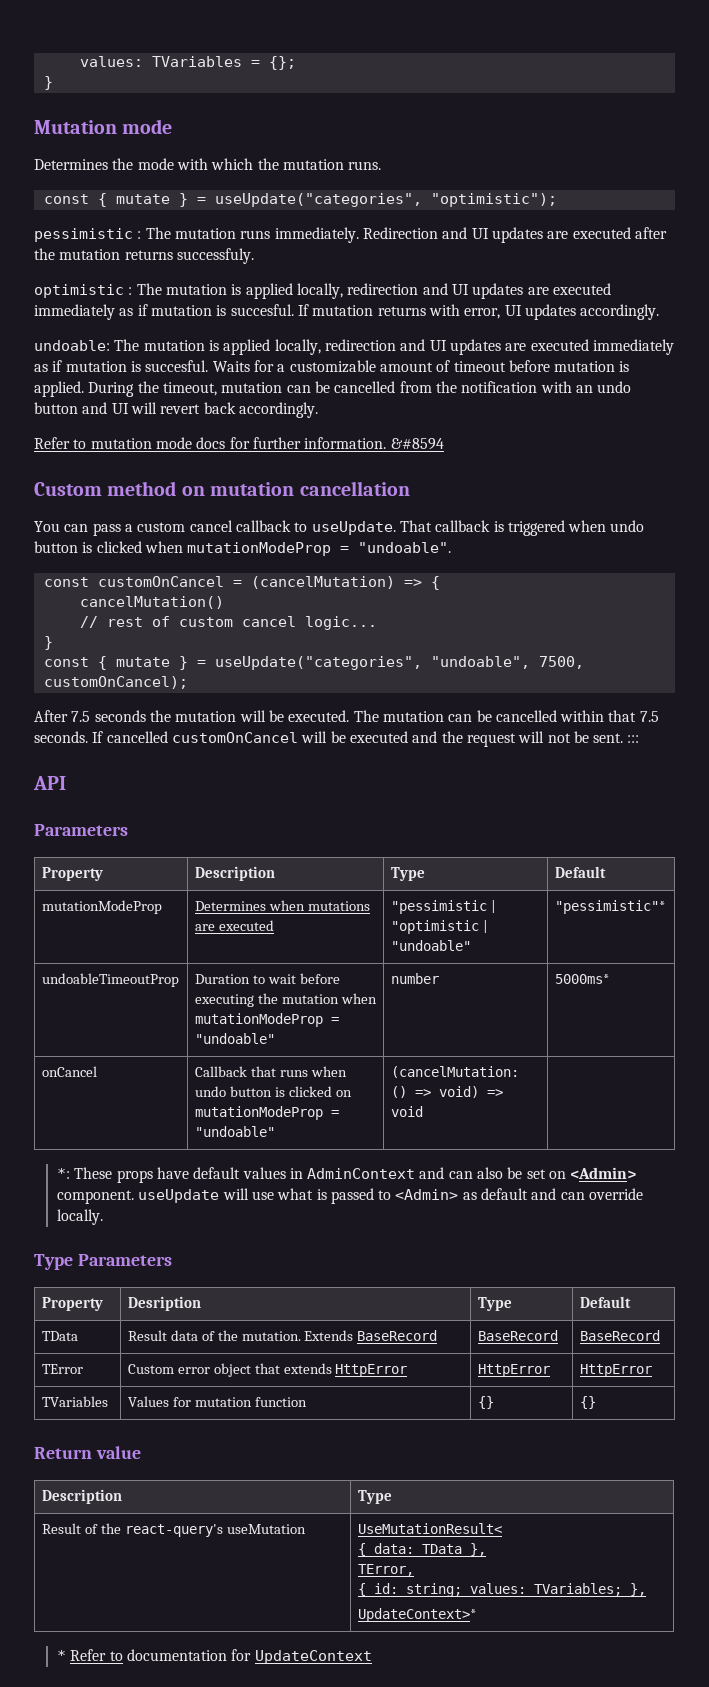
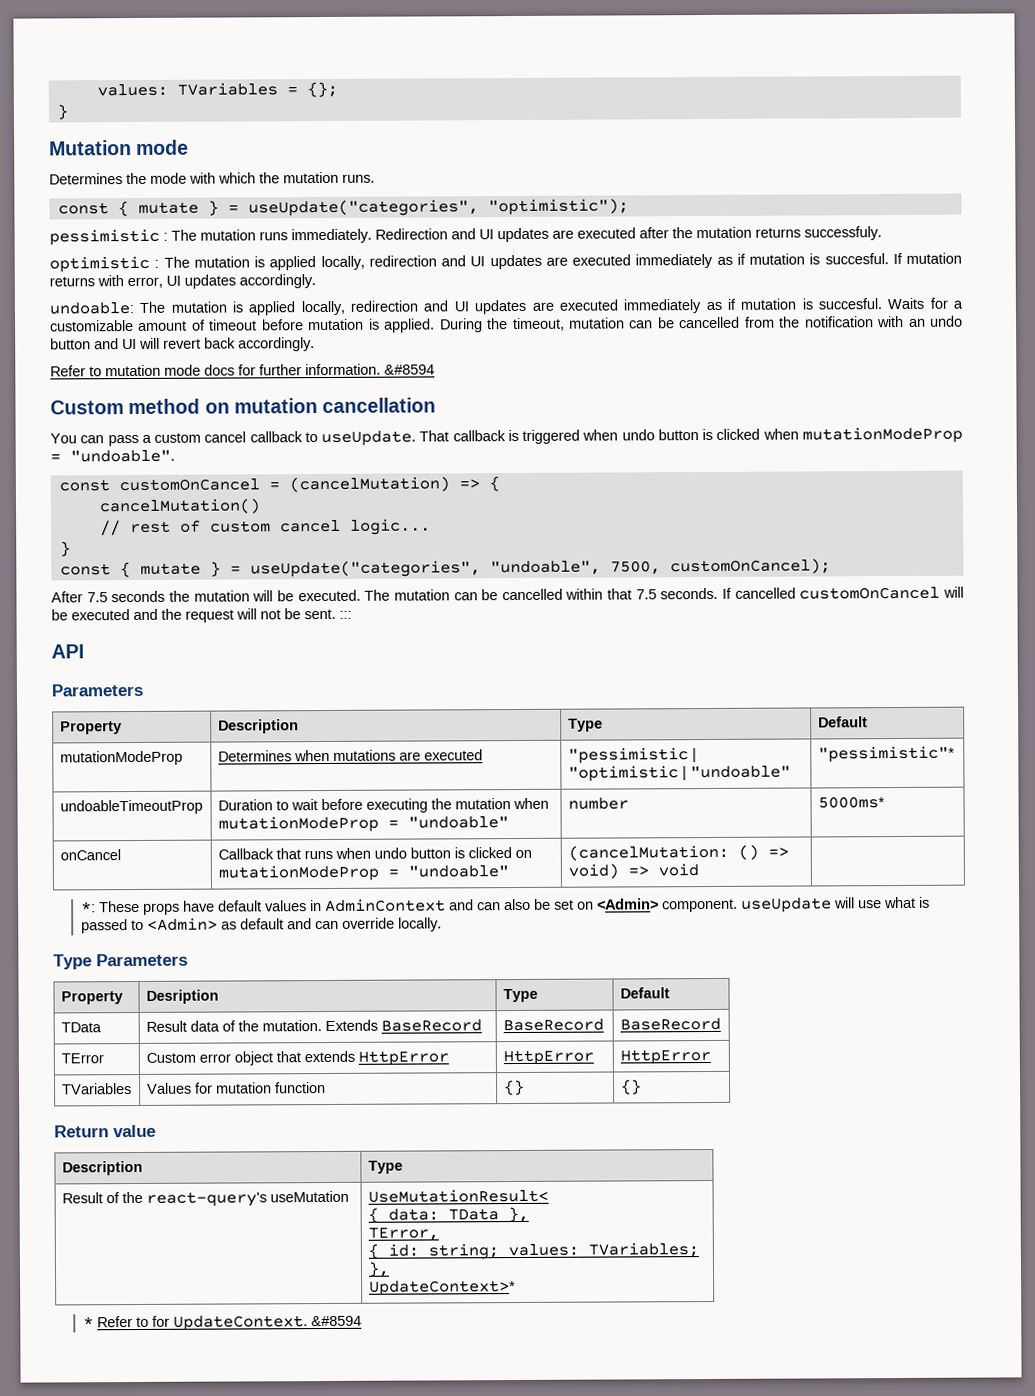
[126,1649,372,1664] documentation for UpdateContext -> [152,1315,363,1331] for UpdateContext. &#8594

